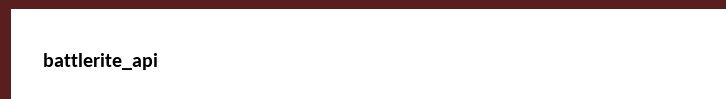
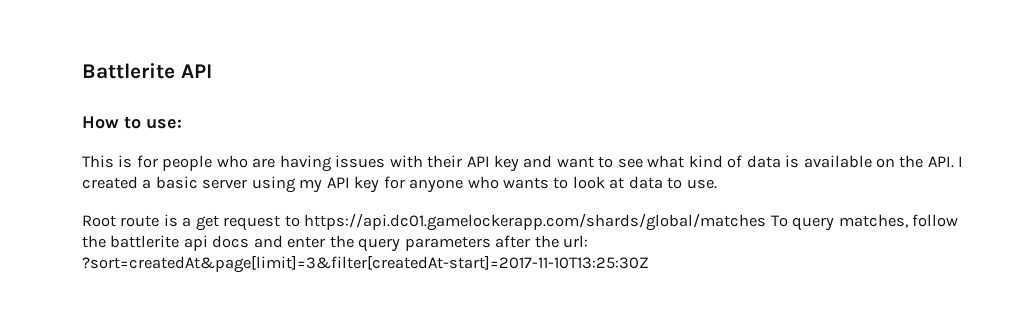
[43,53,158,70] battlerite_api -> [82,63,212,79] [82,116,182,129] [82,155,964,172] [82,176,717,193] [82,213,959,231] [82,235,589,252] [82,255,649,273] Battlerite API // How to use: // This is for people who are having issues with their API key and want to see what kind of data is available on the API. I created a basic server using my API key for anyone who wants to look at data to use. // Root route is a get request to https://api.dc01.gamelockerapp.com/shards/global/matches To query matches, follow the battlerite api docs and enter the query parameters after the url: ?sort=createdAt&page[limit]=3&filter[createdAt-start]=2017-11-10T13:25:30Z

